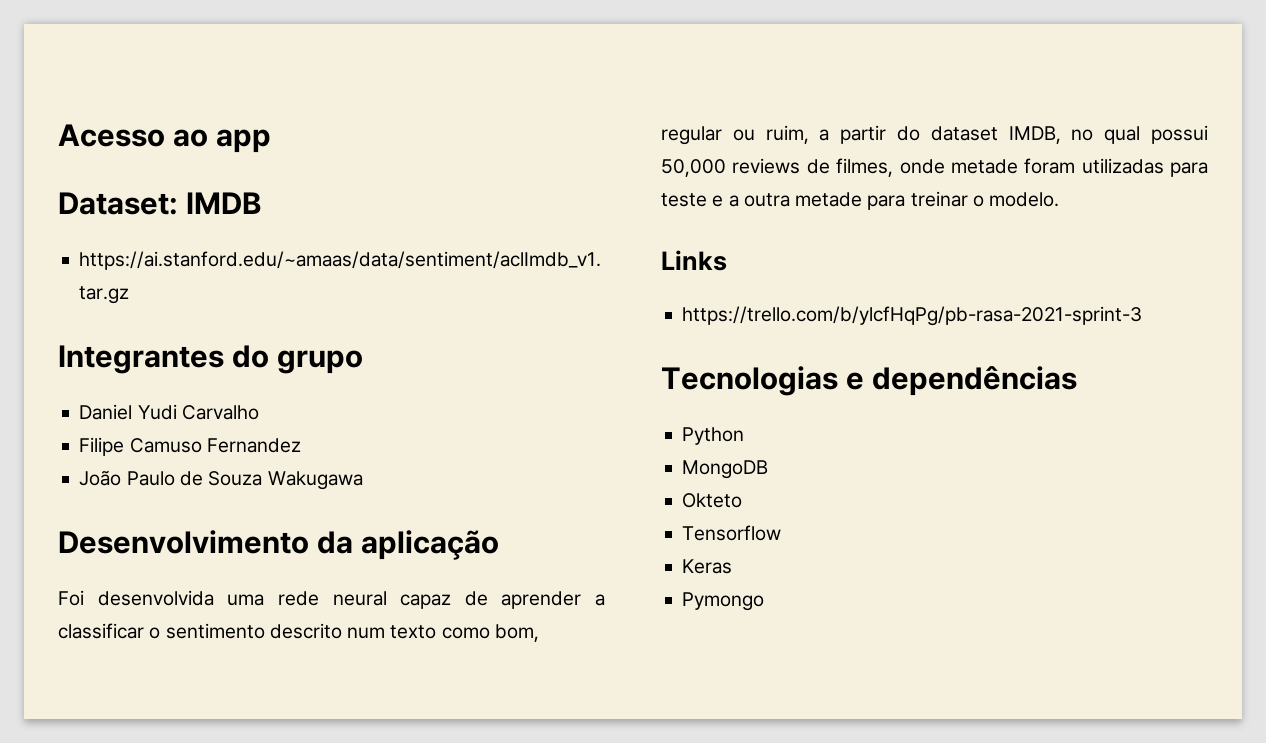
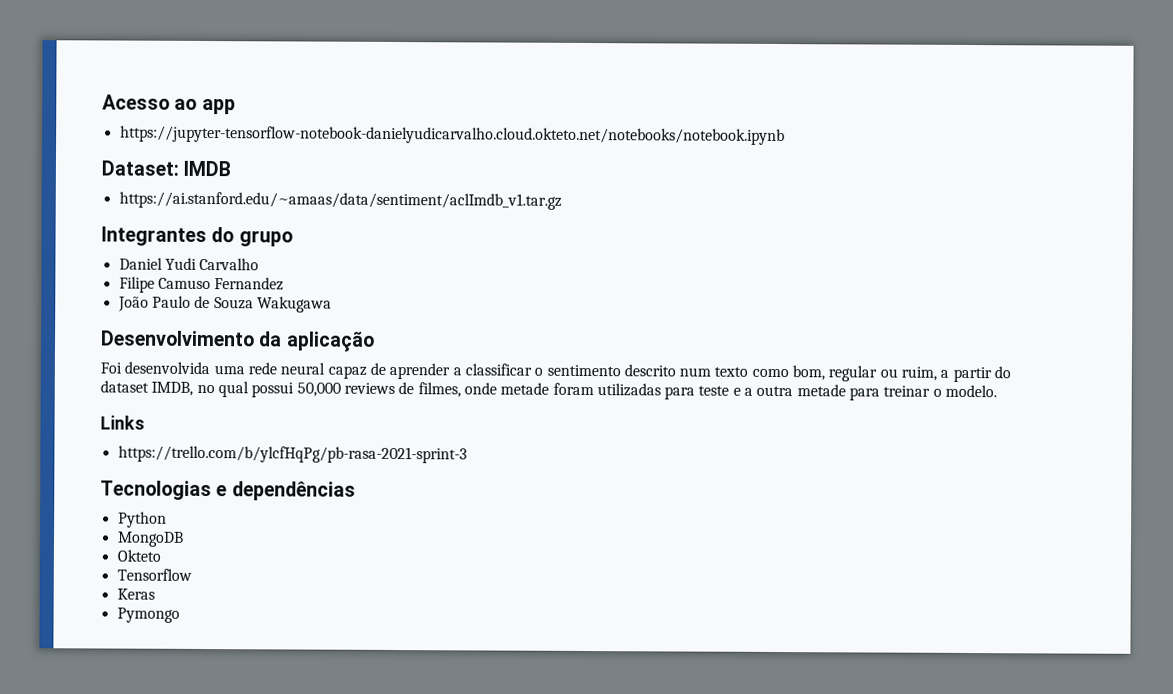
(272, 141) none -> [119,125,785,146] // https://jupyter-tensorflow-notebook-danielyudicarvalho.cloud.okteto.net/notebooks/notebook.ipynb

